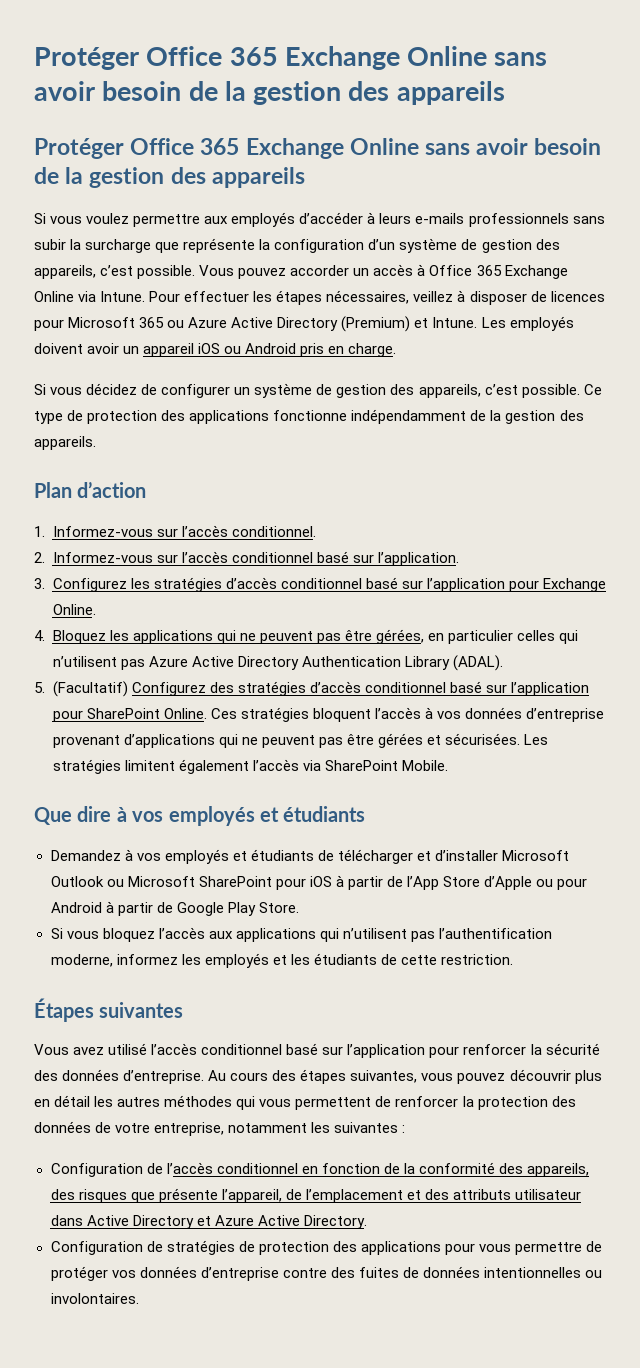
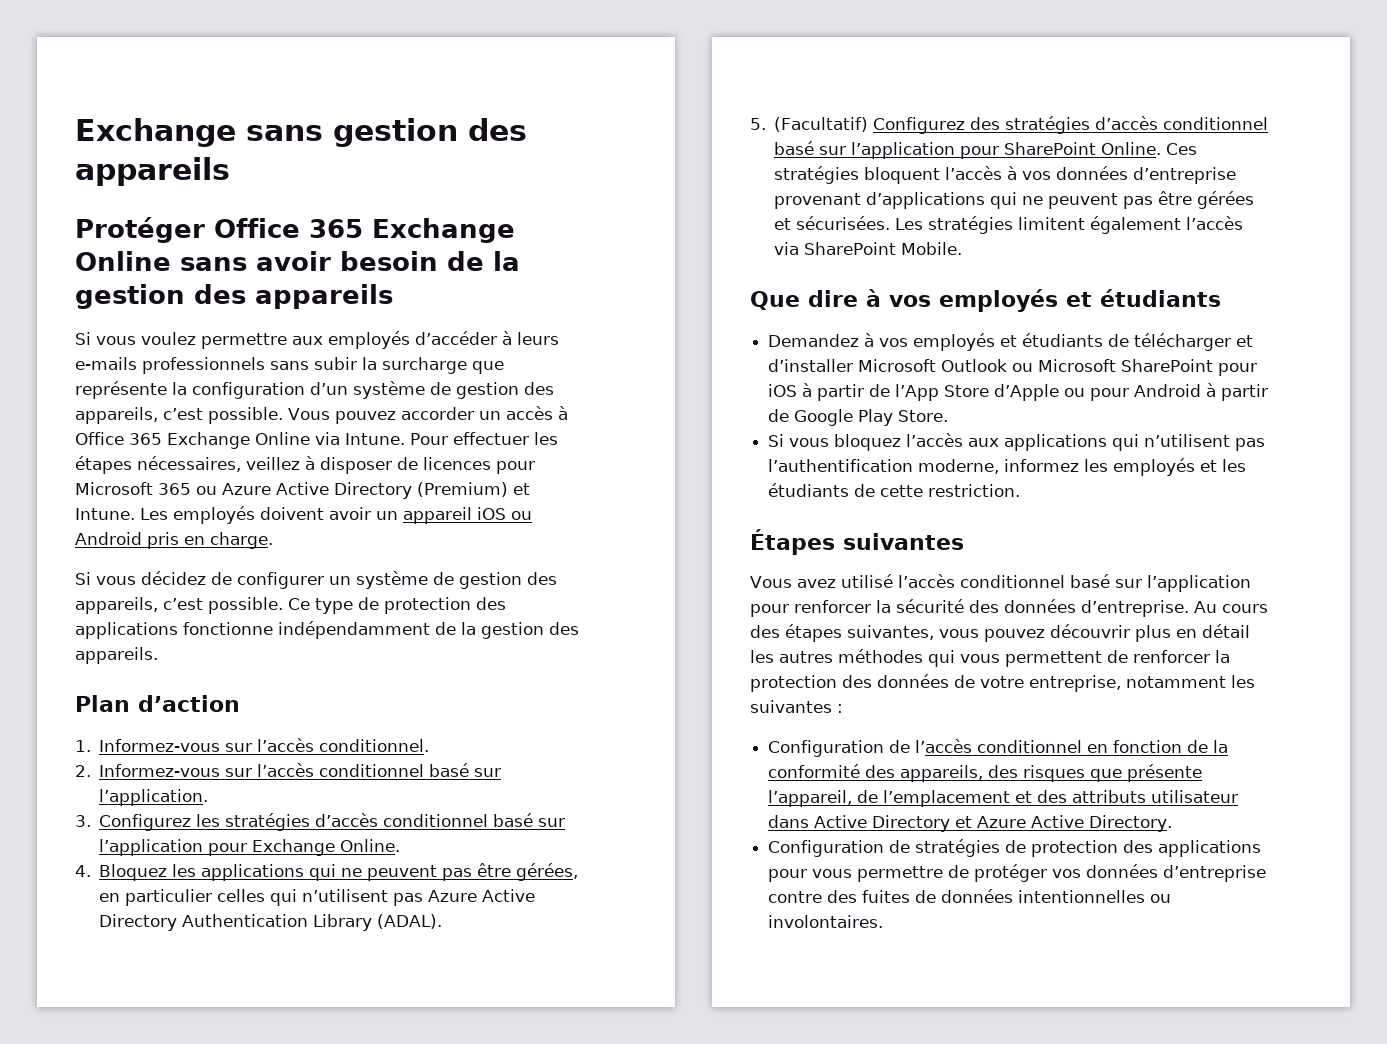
[34,46,548,70] [34,81,246,101] Protéger Office 365 Exchange Online sans avoir besoin de la -> [75,118,323,147] Exchange sans

